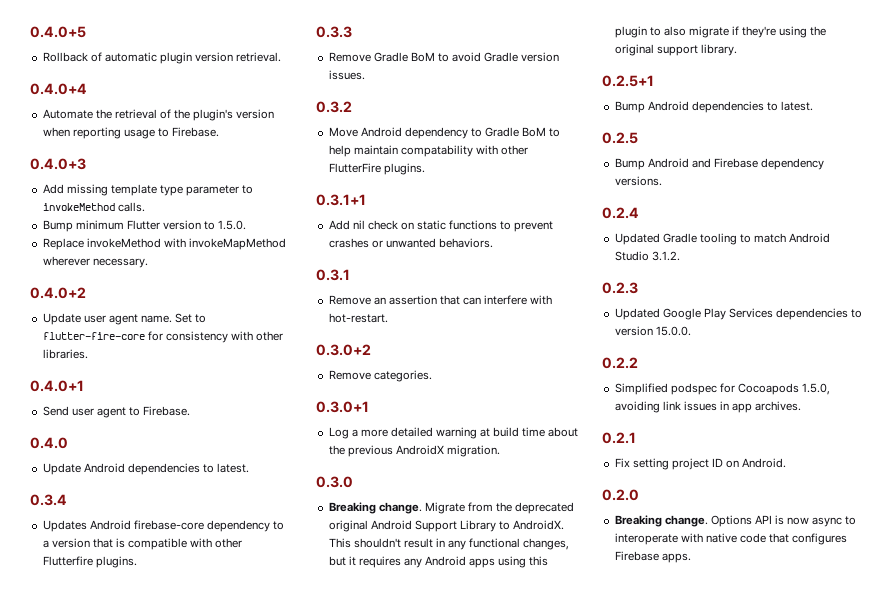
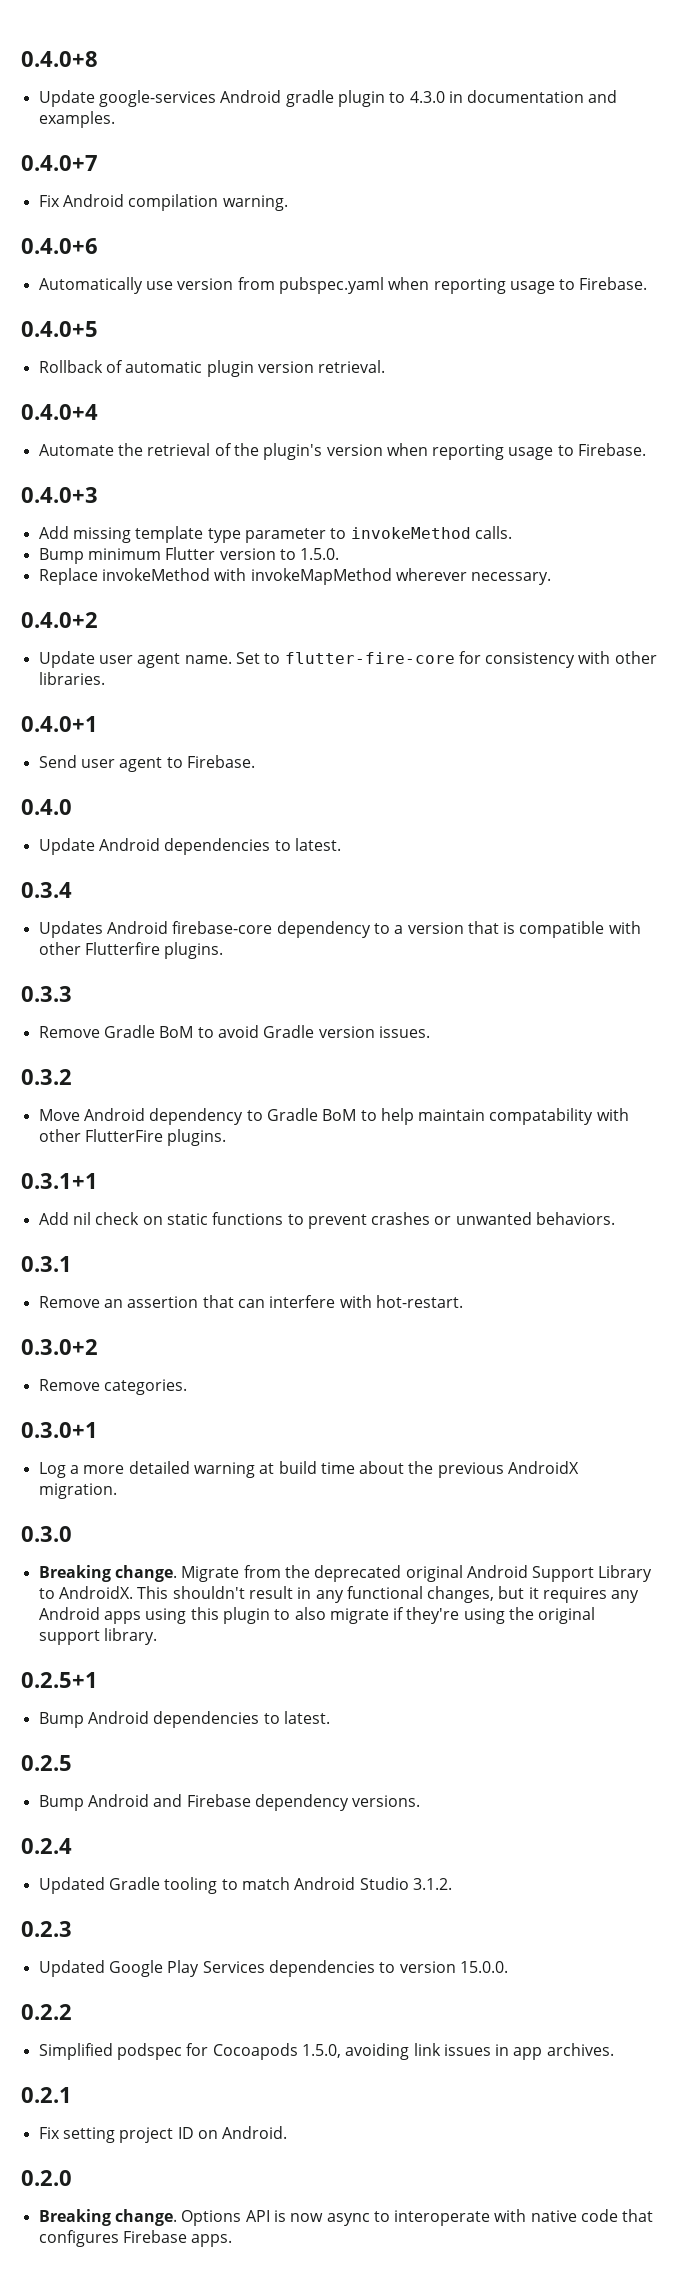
(30, 32) none -> [21,51,98,67] [38,90,618,107] [38,111,115,128] [21,155,98,171] [38,194,288,211] [21,238,98,254] [38,277,648,294] 0.4.0+8 // Update google-services Android gradle plugin to 4.3.0 in documentation and examples. // 0.4.0+7 // Fix Android compilation warning. // 0.4.0+6 // Automatically use version from pubspec.yaml when reporting usage to Firebase. //

